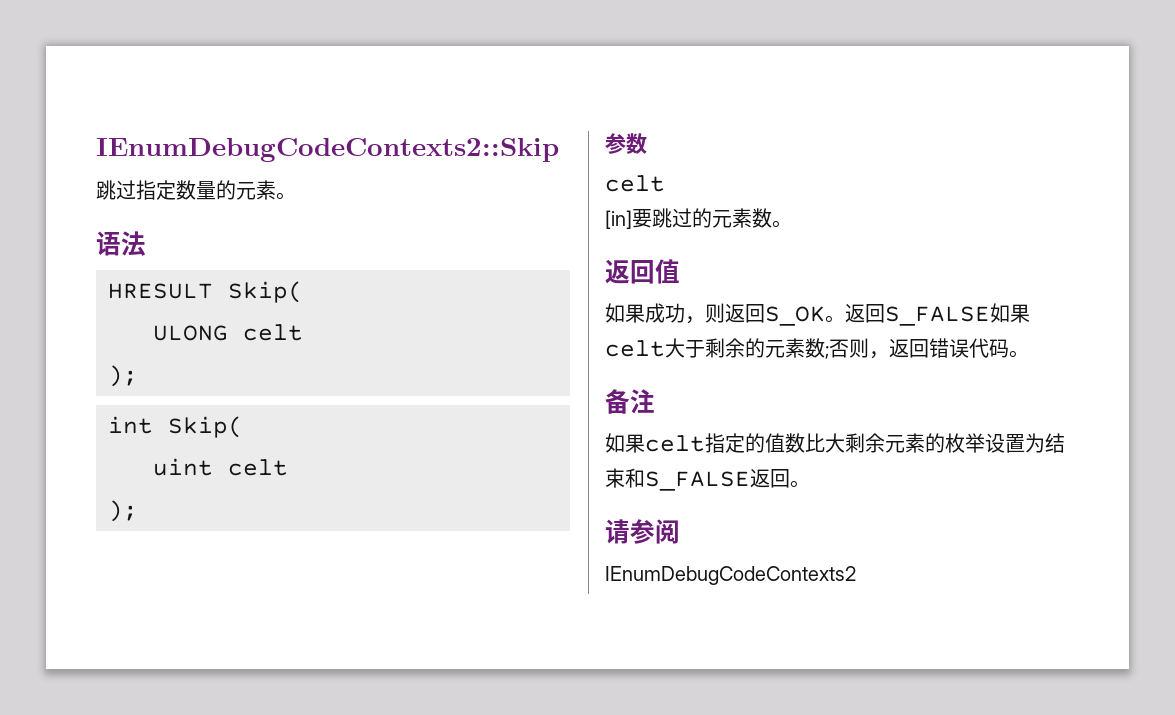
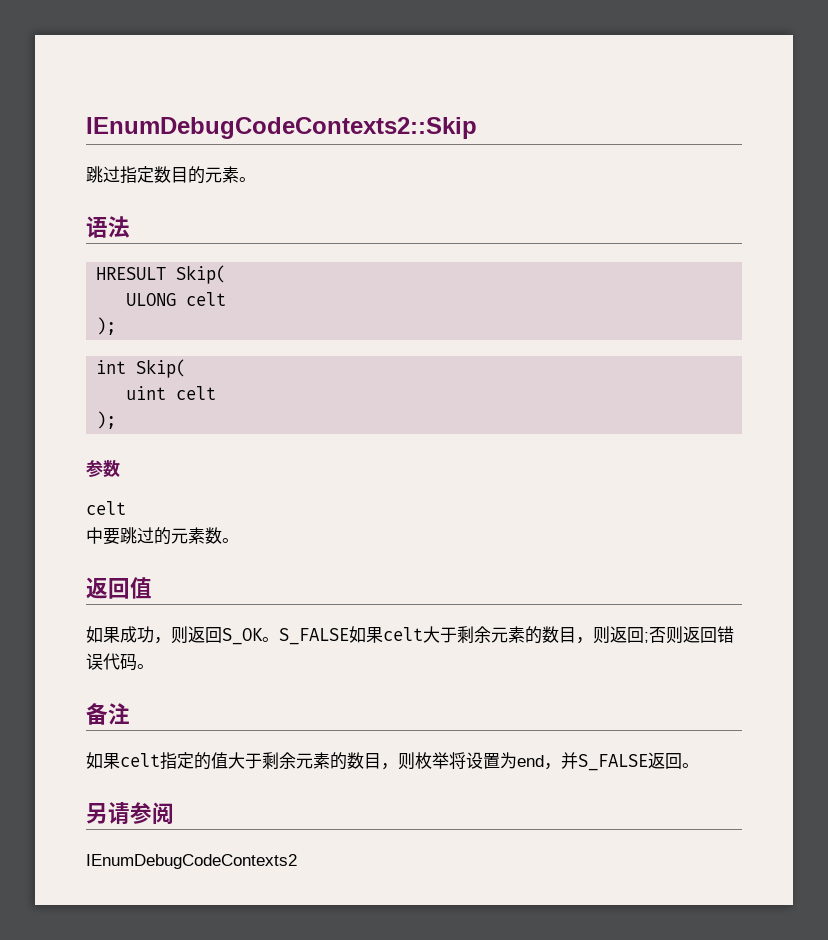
[196,181,216,200] 量 -> [171,167,188,183] 目
[605,210,632,229] [in] -> [86,527,103,544] 中
[845,304,885,323] 返回 -> (279, 639) none
[745,338,825,358] 的元素数 -> [491,626,644,644] 元素的数目，则返回
[869,351,889,359] ， -> (683, 635) none
[785,433,1065,453] [605,468,645,488] 数比大剩余元素的枚举设置为结束和 -> [228,752,578,770] 大于剩余元素的数目，则枚举将设置为end，并
(810, 484) none -> [86,803,108,824] 另

